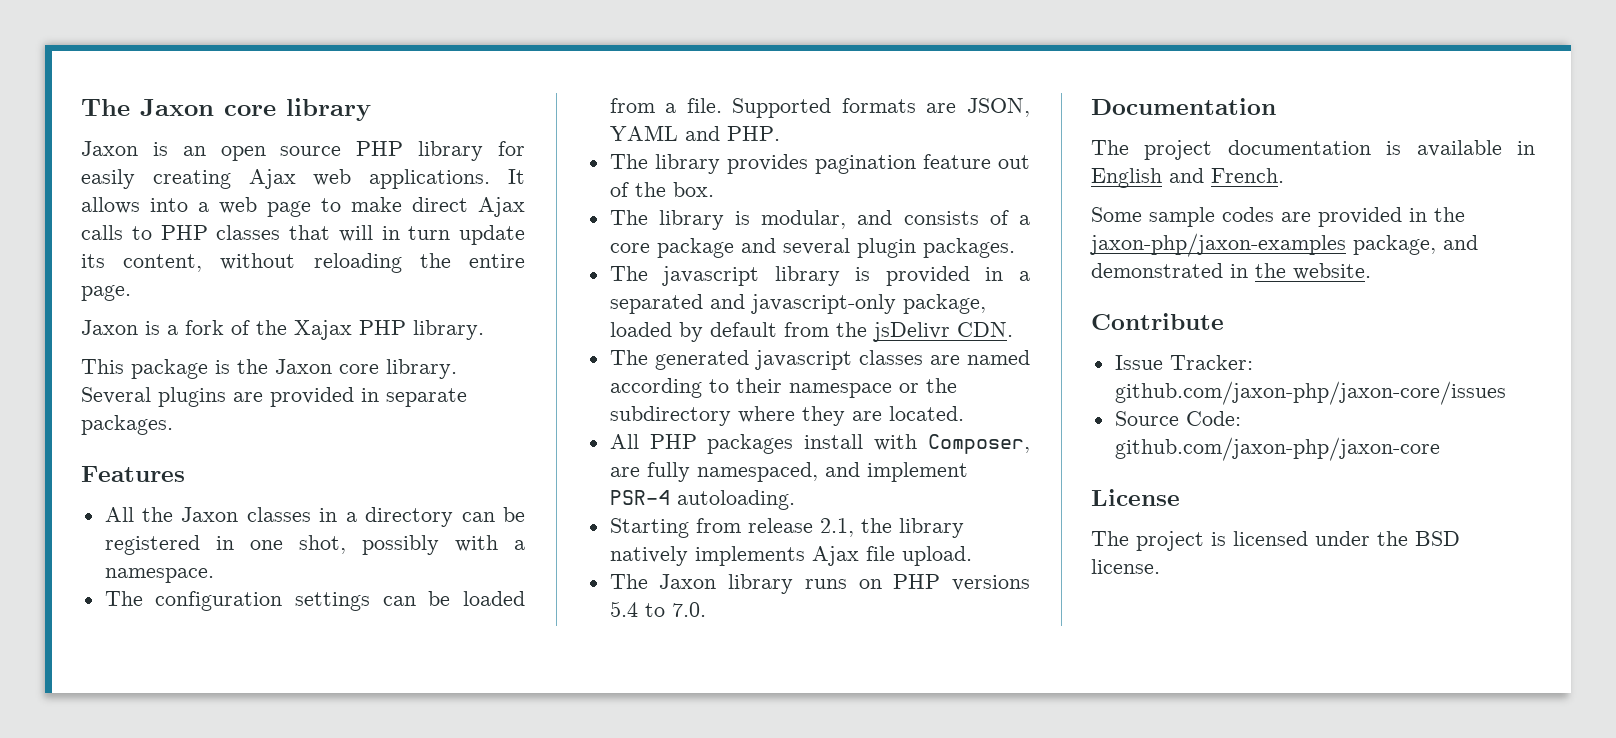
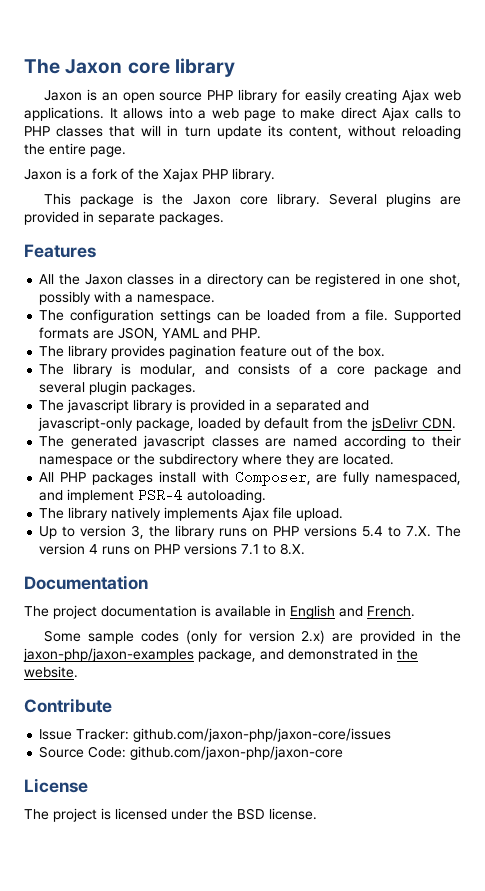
[609,518,892,538] Starting from release 2.1, the -> [39,508,65,519] The
[609,574,717,589] The Jaxon -> [39,525,171,539] Up to version 3, the
[671,602,706,617] 7.0. -> [406,526,461,537] [39,543,306,555] 7.X. The version 4 runs on PHP versions 7.1 to 8.X.
(1274, 214) none -> [185,630,326,644] (only for version 2.x)

